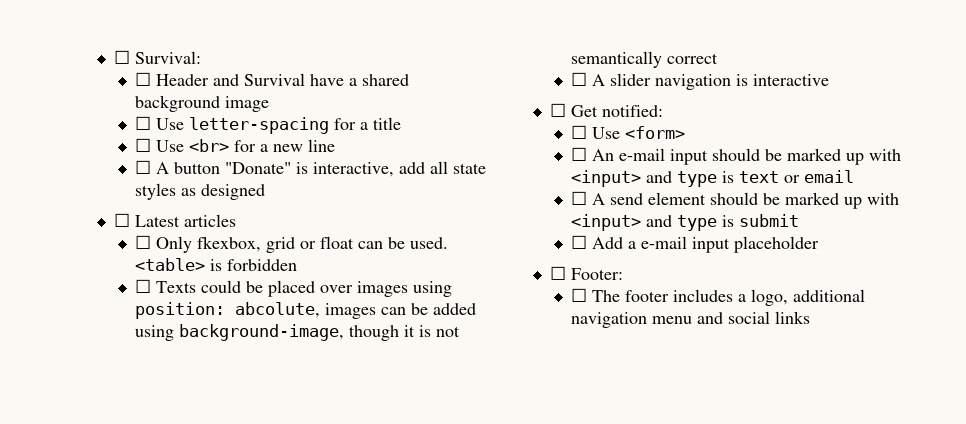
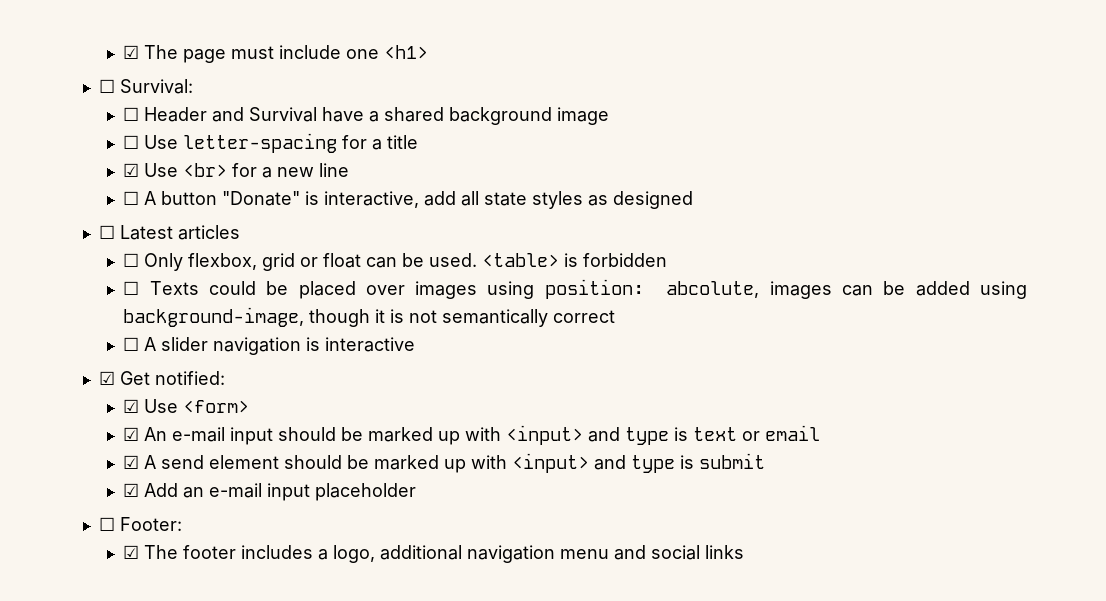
(113, 57) none -> [123,45,429,63] ☑ The page must include one <h1> //
[135,138,152,152] ☐ -> [123,163,140,177] ☑
[197,236,262,252] fkexbox, -> [188,253,258,270] flexbox,
[549,103,566,117] ☐ -> [98,371,115,385] ☑
[571,125,588,139] ☐ -> [123,399,140,413] ☑
[571,147,588,161] ☐ -> [123,427,140,441] ☑
[571,191,588,205] ☐ -> [123,455,140,469] ☑
[571,235,637,249] ☐ Add a -> [123,483,205,498] ☑ Add an
[571,288,588,302] ☐ -> [123,545,140,559] ☑

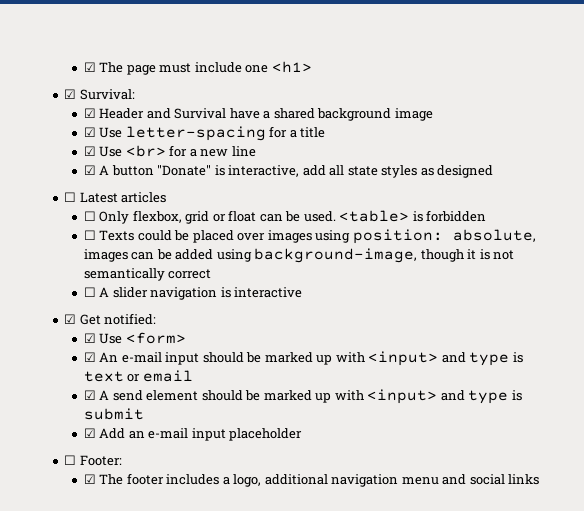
[98,79,115,93] ☐ -> [64,89,77,99] ☑
[123,107,140,121] ☐ -> [83,108,96,118] ☑
[123,135,140,149] ☐ -> [83,127,96,137] ☑
[123,191,140,205] ☐ -> [83,165,96,175] ☑
[666,281,760,298] abcolute, -> [452,229,536,242] absolute,

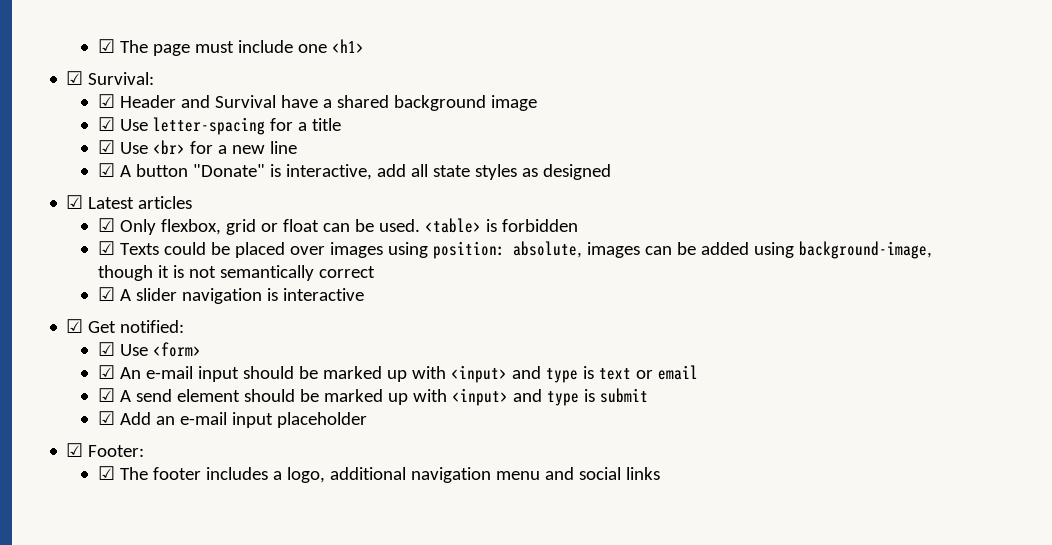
[64,192,77,202] ☐ -> [66,195,84,209] ☑
[83,211,96,221] ☐ -> [97,218,115,232] ☑
[83,230,96,240] ☐ -> [97,241,115,255] ☑
[83,287,96,297] ☐ -> [97,287,115,301] ☑
[64,455,77,465] ☐ -> [66,443,84,457] ☑

